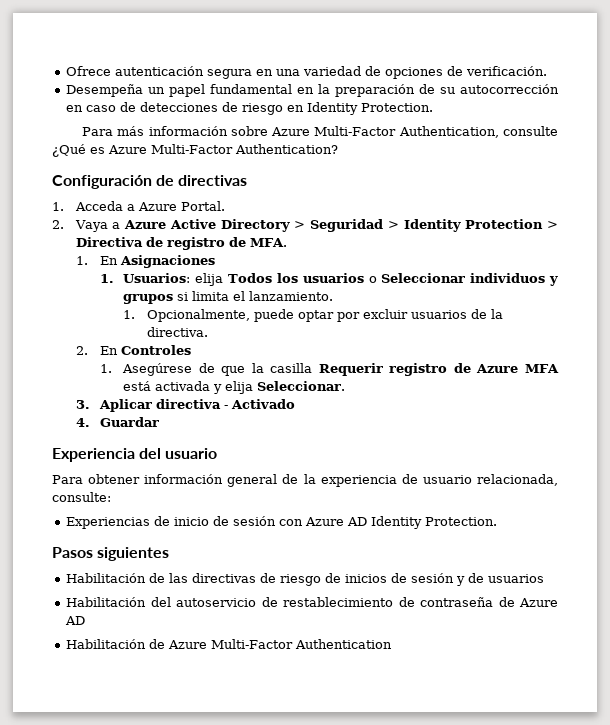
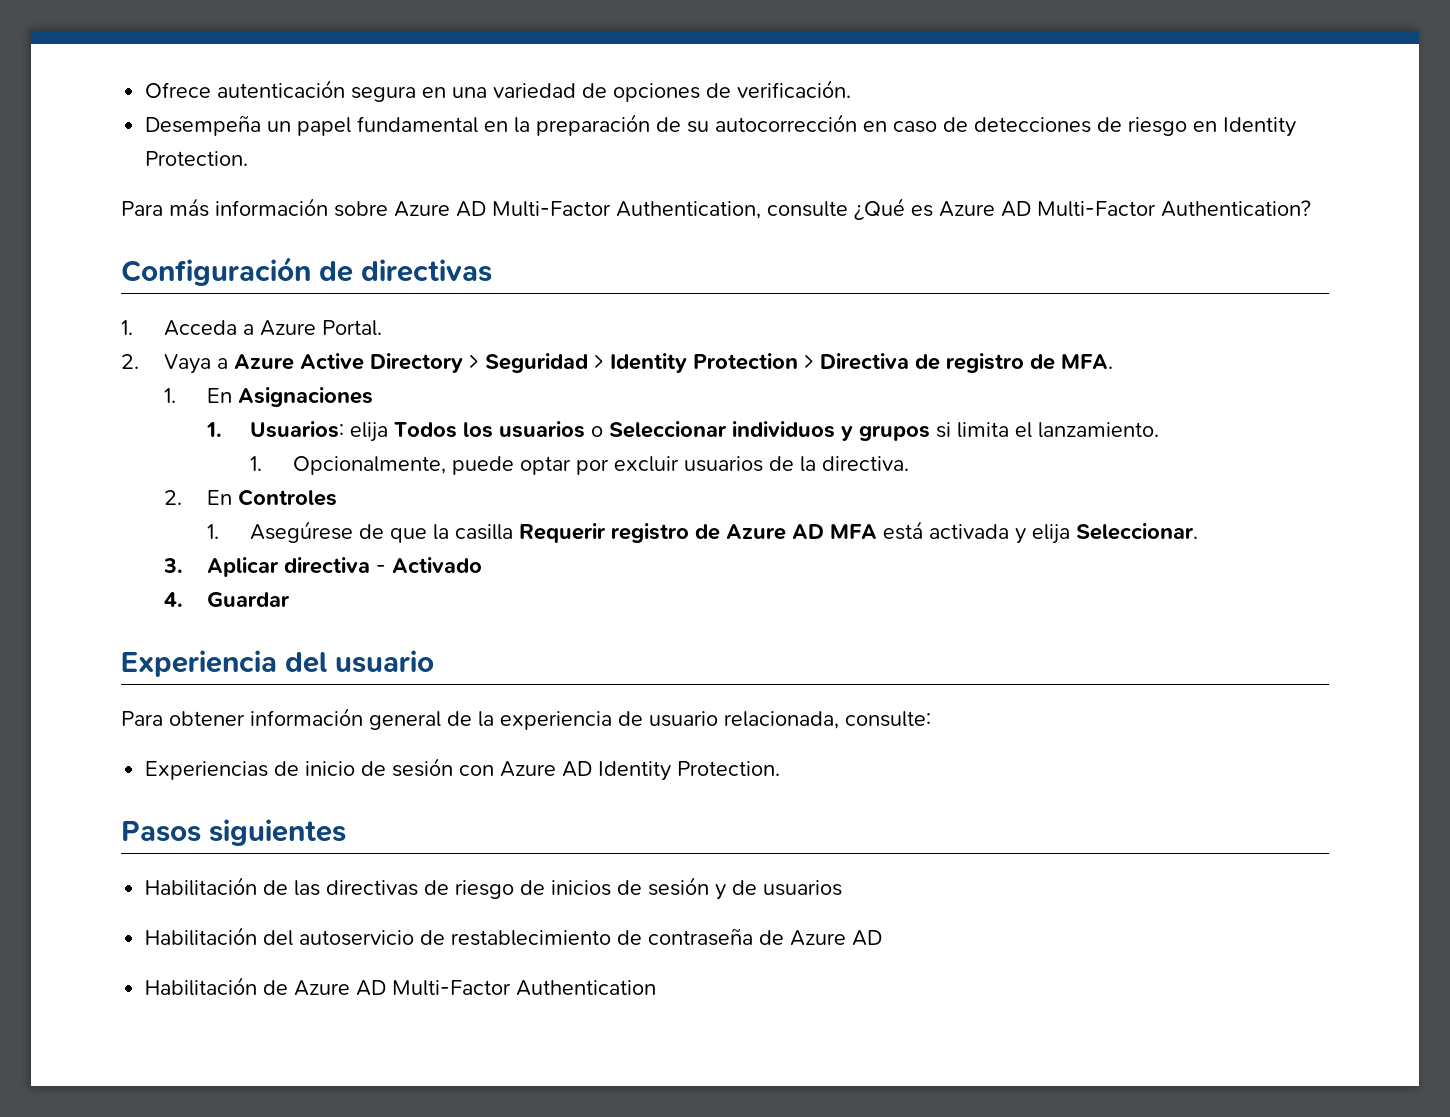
(311, 131) none -> [456,201,486,217] AD
(147, 149) none -> [1001,201,1031,217] AD
(519, 368) none -> [792,524,825,539] AD
(208, 644) none -> [356,980,387,996] AD

